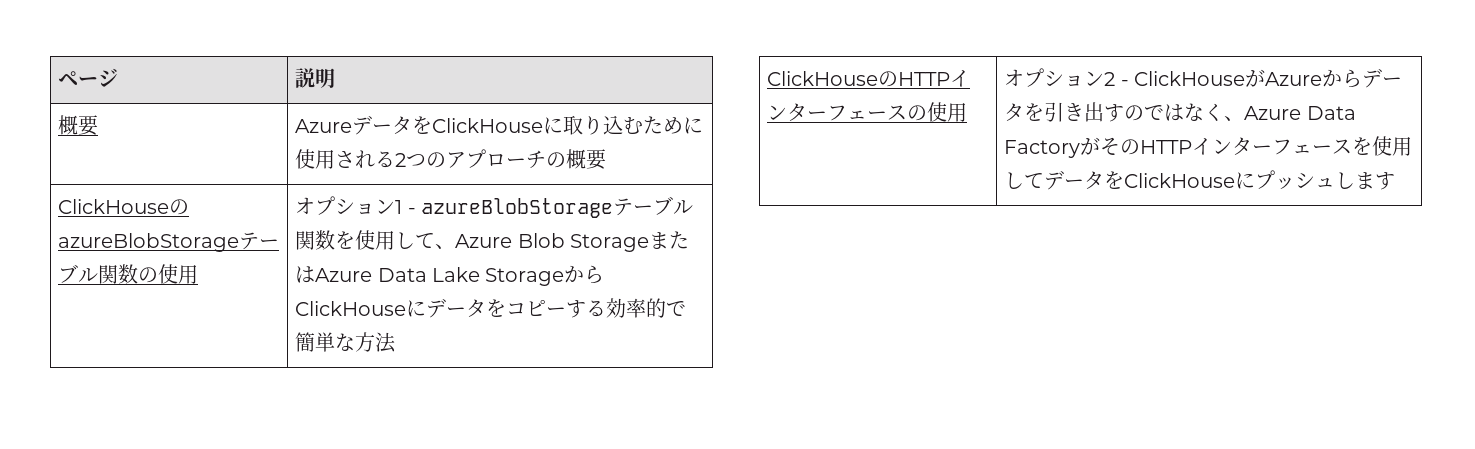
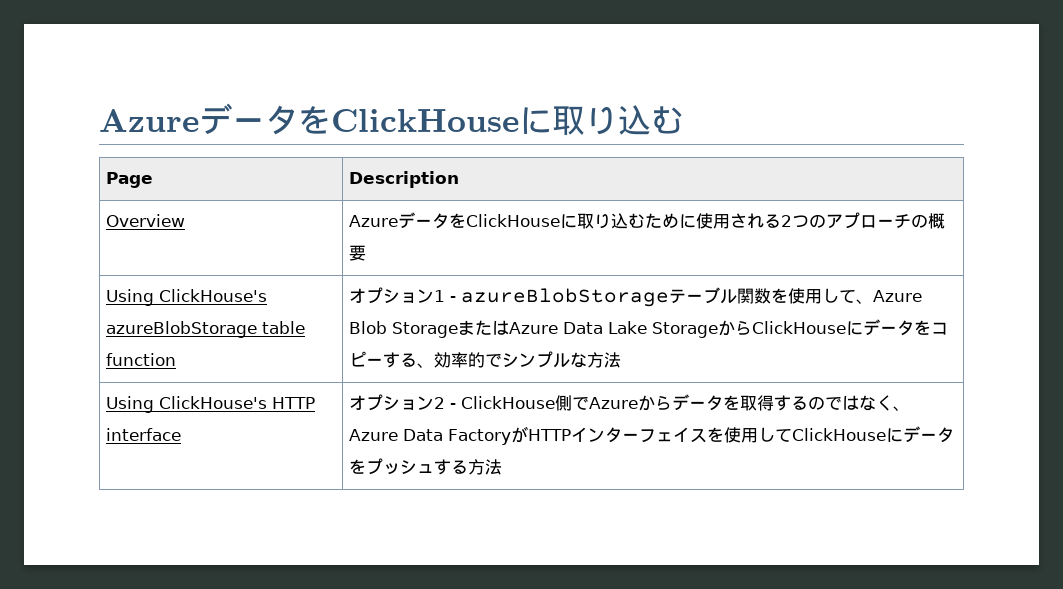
[58,68,119,87] [295,68,336,88] [58,115,99,136] ページ | 説明 // 概要 -> [99,103,684,135] [106,172,154,188] [349,171,460,188] [106,214,186,227] AzureデータをClickHouseに取り込む // Page | Description // Overview
[58,199,190,215] [58,232,280,252] [58,264,199,284] ClickHouseのazureBlobStorageテーブル関数の使用 -> [106,289,268,306] [106,321,306,338] [106,353,177,366] Using ClickHouse's azureBlobStorage table function
(607, 308) none -> [417,363,435,368] 、
[295,332,336,352] 簡単 -> [502,351,571,368] シンプル
[767,70,971,87] [767,102,968,122] ClickHouseのHTTPインターフェースの使用 -> [106,396,316,413] [106,428,182,441] Using ClickHouse's HTTP interface
[1244,69,1265,87] が -> [555,395,590,411] 側で
[1044,102,1125,122] 引き出す -> [740,395,809,411] 取得する
[1100,137,1333,155] そのHTTPインターフェー -> [528,427,691,443] HTTPインターフェイ
[1044,170,1256,190] データをClickHouseに -> [792,426,955,443] [349,459,367,474] ClickHouseにデータを
[1335,172,1396,190] します -> [434,459,503,475] する方法

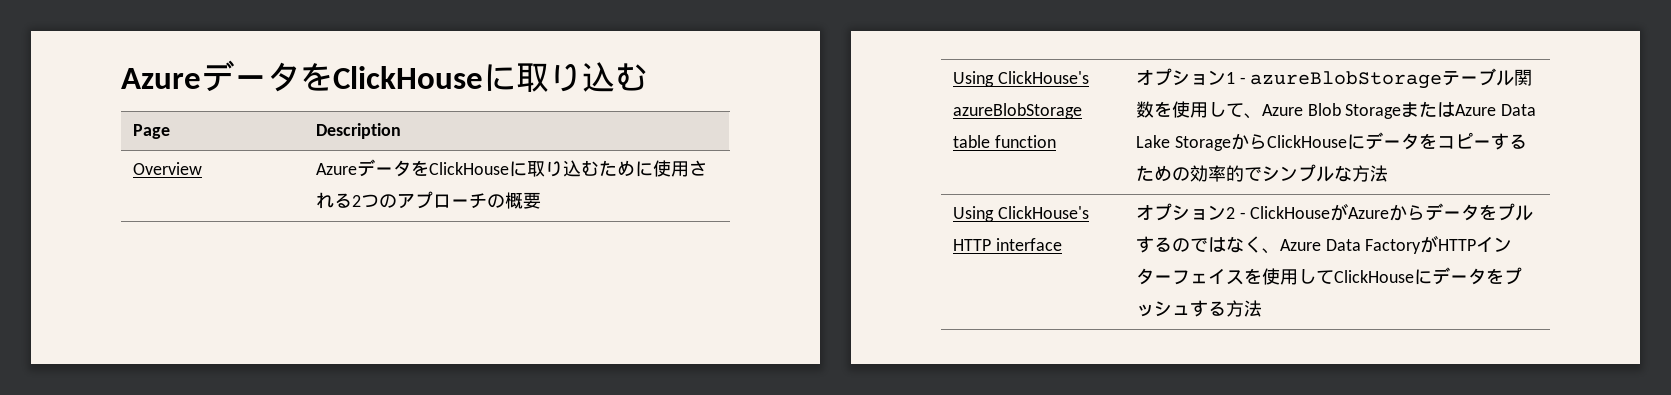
[417,363,435,368] 、 -> [1135,165,1190,181] ための
[555,395,590,411] 側で -> [1330,203,1349,221] が
[740,395,775,411] 取得 -> [1497,203,1534,221] プル

